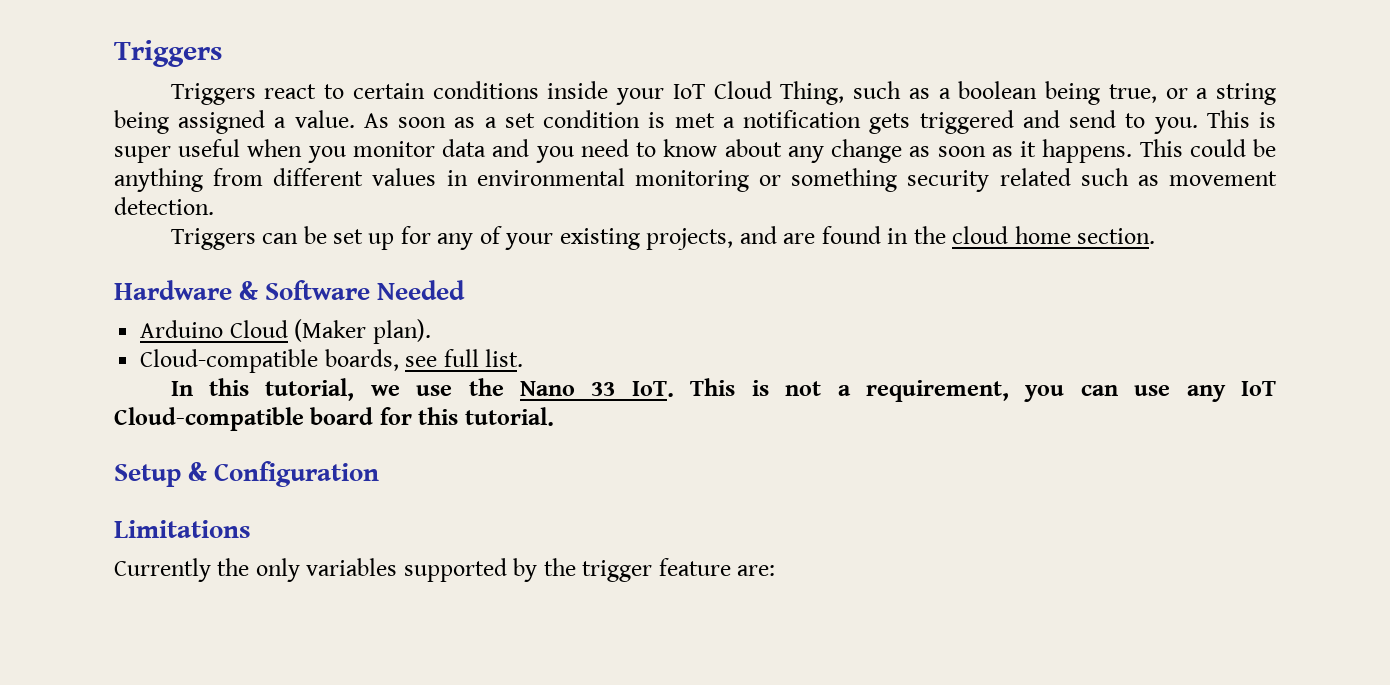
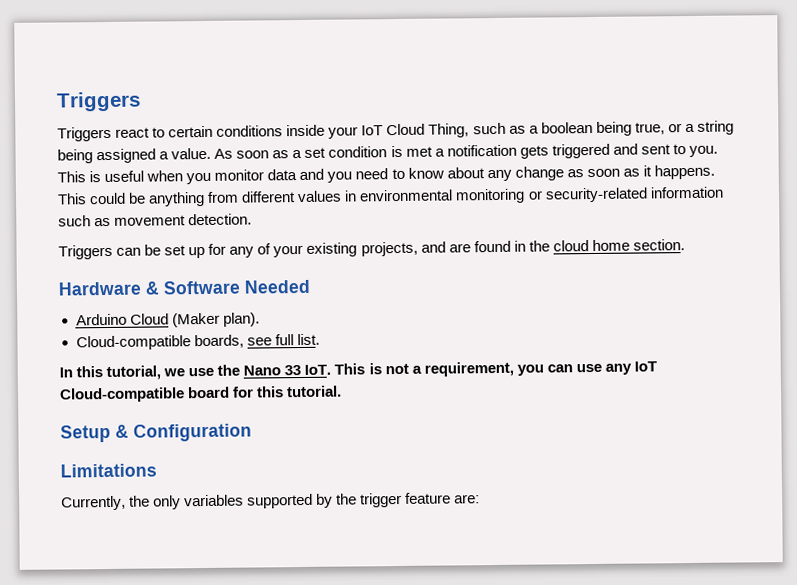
[1069,110,1117,128] send -> [640,144,671,155] sent
[114,146,171,163] super -> (102, 177) none
[791,168,1071,192] something security related -> [544,186,724,203] security-related information
[114,558,211,582] Currently -> [61,495,126,511] Currently,

